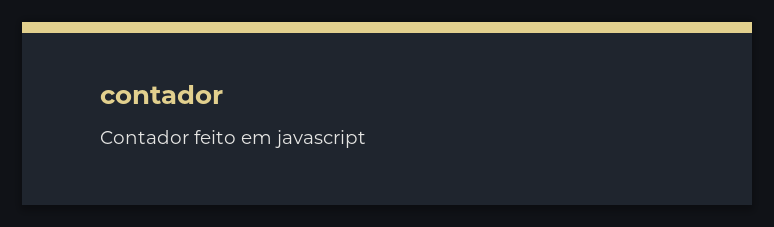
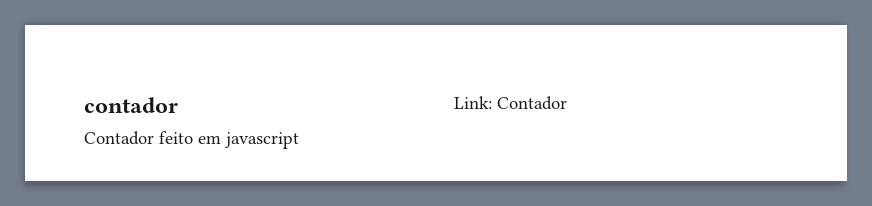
(366, 139) none -> [454,96,567,110] // Link: Contador

